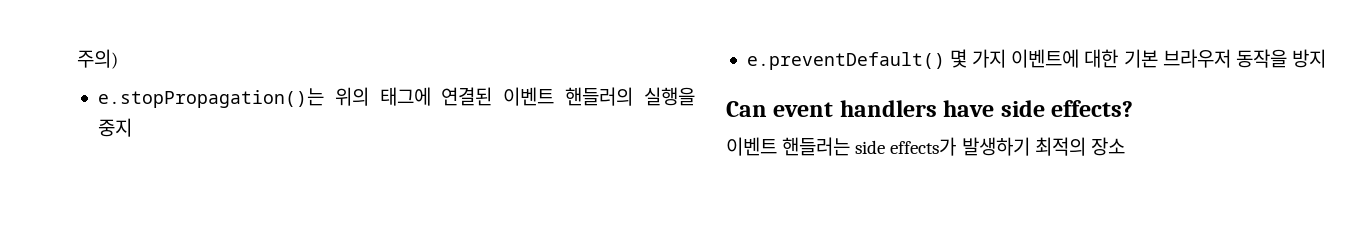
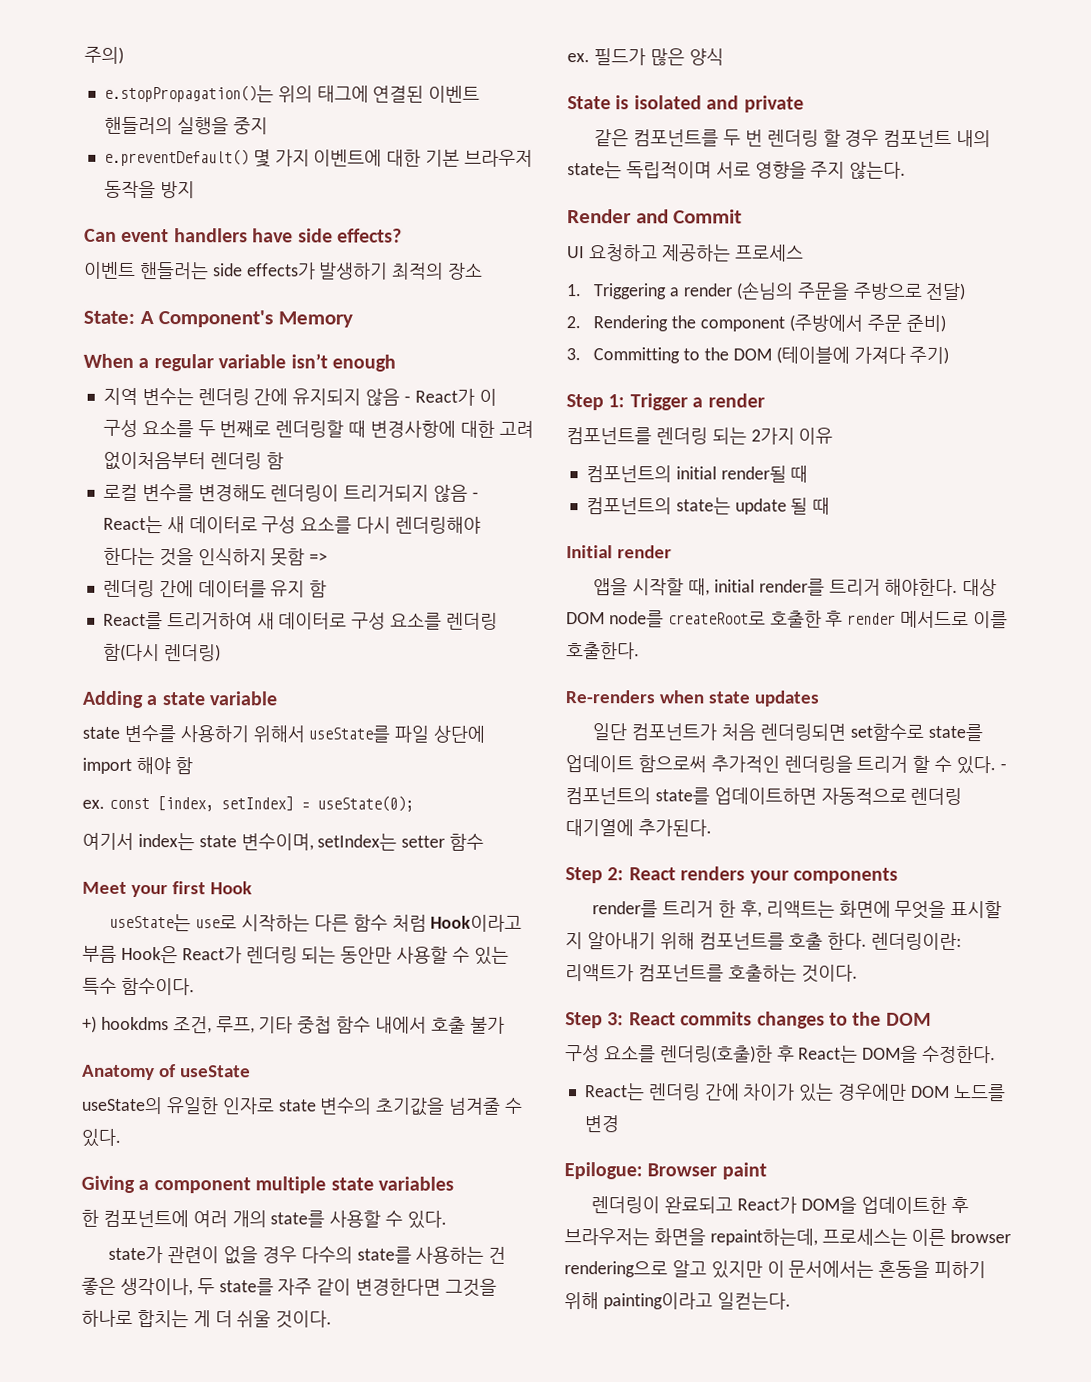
(1125, 146) none -> [83,310,354,328] [83,353,396,372] [102,387,497,406] [102,419,534,438] [102,451,284,471] [102,483,479,502] [102,515,481,534] [102,547,329,567] [102,579,328,598] [102,611,498,630] [102,643,221,662] [82,690,278,709] [82,724,486,743] [82,756,193,775] [82,795,414,812] [82,832,485,851] [82,881,253,898] [109,913,523,932] [82,945,509,965] [82,977,195,996] [82,1015,505,1034] [82,1064,252,1081] [81,1096,524,1116] [81,1128,121,1147] [81,1175,454,1194] [81,1209,448,1229] [108,1245,507,1265] [81,1277,498,1297] [81,1309,333,1329] [567,48,724,66] [567,95,804,113] [594,129,992,148] [567,161,907,179] [567,209,743,224] [567,244,804,262] [566,281,966,301] [566,314,946,332] [566,346,950,364] [566,393,765,411] [566,427,834,445] [585,465,809,483] [585,497,831,515] [566,545,673,559] [593,578,998,597] [566,610,1009,629] [566,642,640,660] [565,690,821,707] [592,723,983,742] [565,755,1007,775] [565,787,963,806] [565,819,712,837] [565,866,898,884] [592,900,1003,919] [565,932,963,951] [565,964,858,983] [565,1011,931,1029] [565,1045,997,1064] [584,1083,1006,1102] [583,1115,619,1133] [564,1162,767,1180] [591,1196,969,1214] [564,1228,1012,1246] [564,1260,987,1279] [564,1292,791,1310] // State: A Component's Memory // When a regular variable isn’t enough // 지역 변수는 렌더링 간에 유지되지 않음 - React가 이 구성 요소를 두 번째로 렌더링할 때 변경사항에 대한 고려 없이처음부터 렌더링 함 // 로컬 변수를 변경해도 렌더링이 트리거되지 않음 - React는 새 데이터로 구성 요소를 다시 렌더링해야 한다는 것을 인식하지 못함 => // 렌더링 간에 데이터를 유지 함 // React를 트리거하여 새 데이터로 구성 요소를 렌더링 함(다시 렌더링) // Adding a state variable // state 변수를 사용하기 위해서 useState를 파일 상단에 import 해야 함 // ex. const [index, setIndex] = useState(0); // 여기서 index는 state 변수이며, setIndex는 setter 함수 // Meet your first Hook // useState는 use로 시작하는 다른 함수 처럼 Hook이라고 부름 Hook은 React가 렌더링 되는 동안만 사용할 수 있는 특수 함수이다. // +) hookdms 조건, 루프, 기타 중첩 함수 내에서 호출 불가 // Anatomy of useState // useState의 유일한 인자로 state 변수의 초기값을 넘겨줄 수 있다. // Giving a component multiple state variables // 한 컴포넌트에 여러 개의 state를 사용할 수 있다. // state가 관련이 없을 경우 다수의 state를 사용하는 건 좋은 생각이나, 두 state를 자주 같이 변경한다면 그것을 하나로 합치는 게 더 쉬울 것이다. // ex. 필드가 많은 양식 // State is isolated and private // 같은 컴포넌트를 두 번 렌더링 할 경우 컴포넌트 내의 state는 독립적이며 서로 영향을 주지 않는다. // Render and Commit // UI 요청하고 제공하는 프로세스 // 1. Triggering a render (손님의 주문을 주방으로 전달) // 2. Rendering the component (주방에서 주문 준비) // 3. Committing to the DOM (테이블에 가져다 주기) // Step 1: Trigger a render // 컴포넌트를 렌더링 되는 2가지 이유 // 컴포넌트의 initial render될 때 // 컴포넌트의 state는 update 될 때 // Initial render // 앱을 시작할 때, initial render를 트리거 해야한다. 대상 DOM node를 createRoot로 호출한 후 render 메서드로 이를 호출한다. // Re-renders when state updates // 일단 컴포넌트가 처음 렌더링되면 set함수로 state를 업데이트 함으로써 추가적인 렌더링을 트리거 할 수 있다. - 컴포넌트의 state를 업데이트하면 자동적으로 렌더링 대기열에 추가된다. // Step 2: React renders your components // render를 트리거 한 후, 리액트는 화면에 무엇을 표시할 지 알아내기 위해 컴포넌트를 호출 한다. 렌더링이란: 리액트가 컴포넌트를 호출하는 것이다. // Step 3: React commits changes to the DOM // 구성 요소를 렌더링(호출)한 후 React는 DOM을 수정한다. // React는 렌더링 간에 차이가 있는 경우에만 DOM 노드를 변경 // Epilogue: Browser paint // 렌더링이 완료되고 React가 DOM을 업데이트한 후 브라우저는 화면을 repaint하는데, 프로세스는 이른 browser rendering으로 알고 있지만 이 문서에서는 혼동을 피하기 위해 painting이라고 일컫는다.

